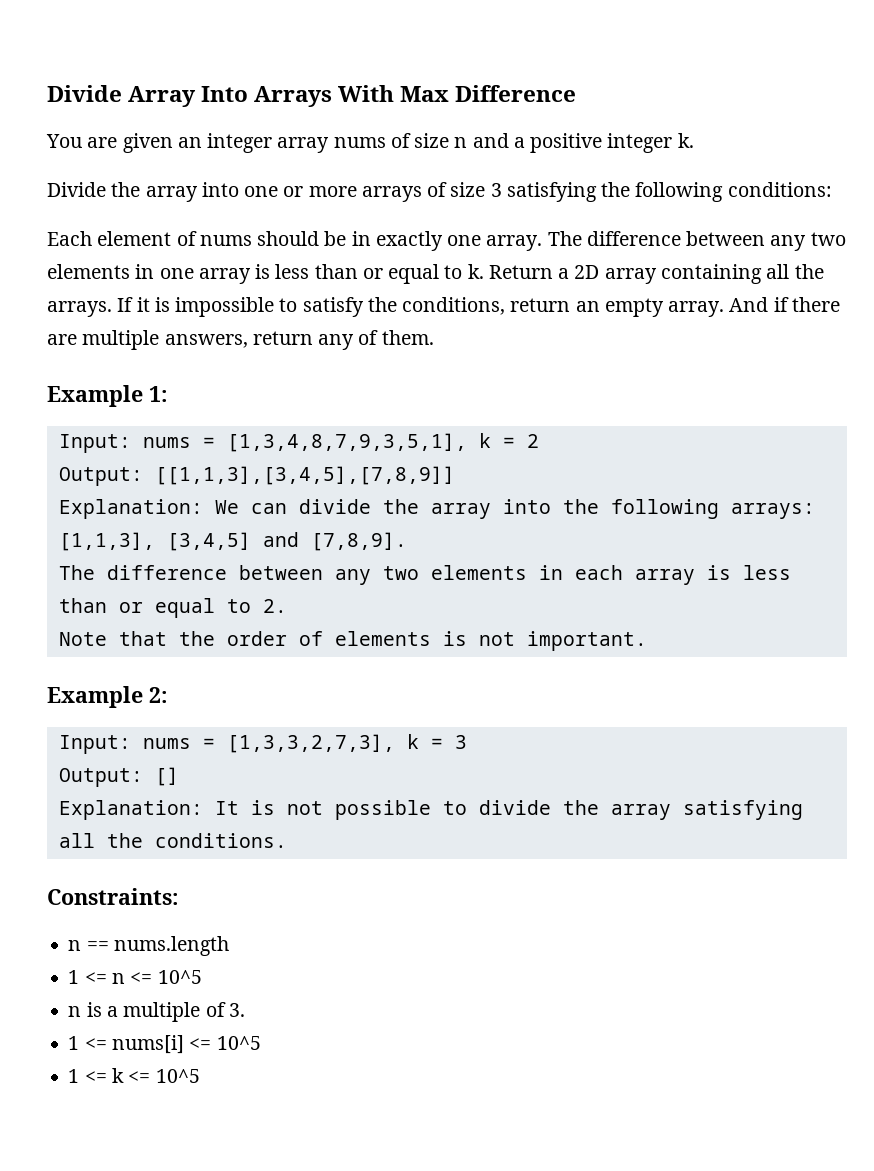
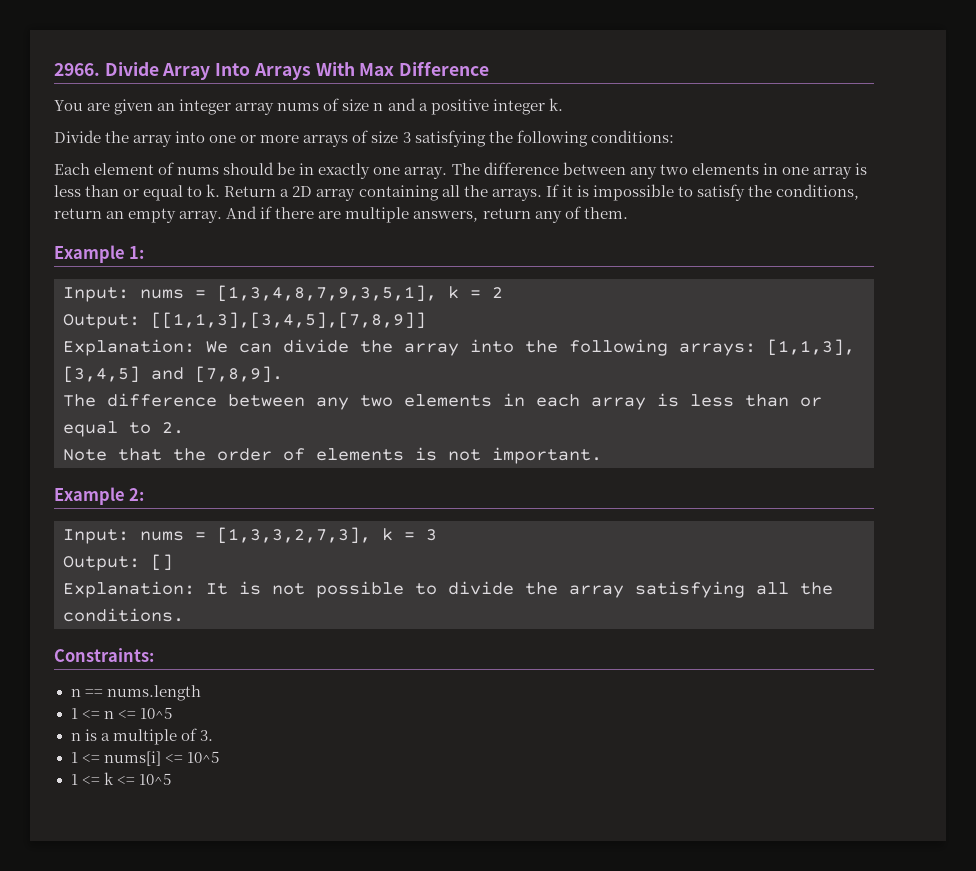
(47, 93) none -> [54,63,100,76] 2966.

